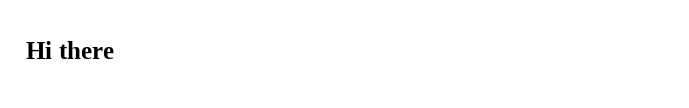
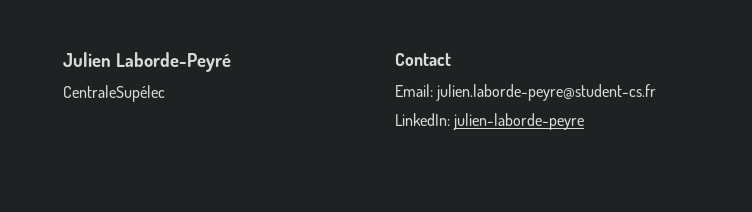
[26,41,114,59] Hi there -> [63,52,231,72] [63,85,165,102] [395,53,451,66] [395,84,657,101] [395,113,585,130] Julien Laborde-Peyré // CentraleSupélec // Contact // Email: julien.laborde-peyre@student-cs.fr // LinkedIn: julien-laborde-peyre

